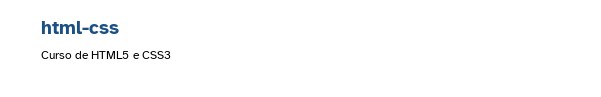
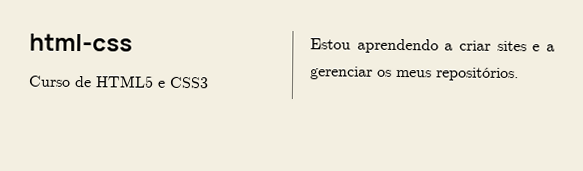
(171, 55) none -> [310,38,555,54] [310,66,519,82] // Estou aprendendo a criar sites e a gerenciar os meus repositórios.

